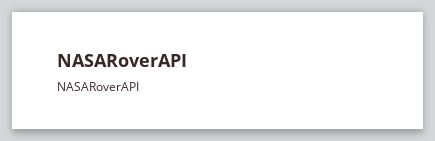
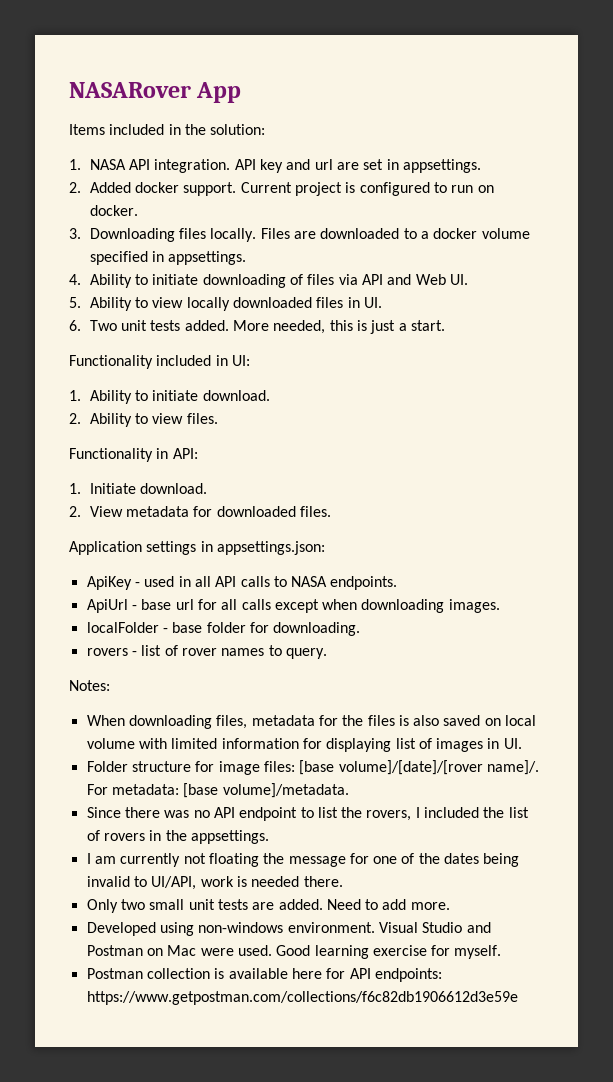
[57,54,187,67] [57,82,139,91] NASARoverAPI // NASARoverAPI -> [69,82,242,103] [69,124,266,135] [69,159,481,173] [69,182,494,196] [89,205,138,216] [69,228,530,242] [89,251,247,265] [69,274,468,288] [69,297,382,311] [69,320,445,334] [69,355,250,369] [69,390,270,404] [69,413,218,427] [69,448,198,462] [69,483,208,494] [69,506,331,517] [69,541,325,555] [86,576,398,590] [86,599,500,613] [86,622,361,636] [86,645,327,659] [69,680,110,691] [86,715,537,729] [86,738,522,752] [86,760,539,775] [86,783,349,798] [86,807,529,821] [86,830,269,844] [86,853,520,867] [86,876,343,890] [86,899,450,913] [86,922,491,936] [86,945,502,959] [86,968,442,982] [86,991,518,1005] NASARover App // Items included in the solution: // 1. NASA API integration. API key and url are set in appsettings. // 2. Added docker support. Current project is configured to run on docker. // 3. Downloading files locally. Files are downloaded to a docker volume specified in appsettings. // 4. Ability to initiate downloading of files via API and Web UI. // 5. Ability to view locally downloaded files in UI. // 6. Two unit tests added. More needed, this is just a start. // Functionality included in UI: // 1. Ability to initiate download. // 2. Ability to view files. // Functionality in API: // 1. Initiate download. // 2. View metadata for downloaded files. // Application settings in appsettings.json: // ApiKey - used in all API calls to NASA endpoints. // ApiUrl - base url for all calls except when downloading images. // localFolder - base folder for downloading. // rovers - list of rover names to query. // Notes: // When downloading files, metadata for the files is also saved on local volume with limited information for displaying list of images in UI. // Folder structure for image files: [base volume]/[date]/[rover name]/. For metadata: [base volume]/metadata. // Since there was no API endpoint to list the rovers, I included the list of rovers in the appsettings. // I am currently not floating the message for one of the dates being invalid to UI/API, work is needed there. // Only two small unit tests are added. Need to add more. // Developed using non-windows environment. Visual Studio and Postman on Mac were used. Good learning exercise for myself. // Postman collection is available here for API endpoints: https://www.getpostman.com/collections/f6c82db1906612d3e59e

